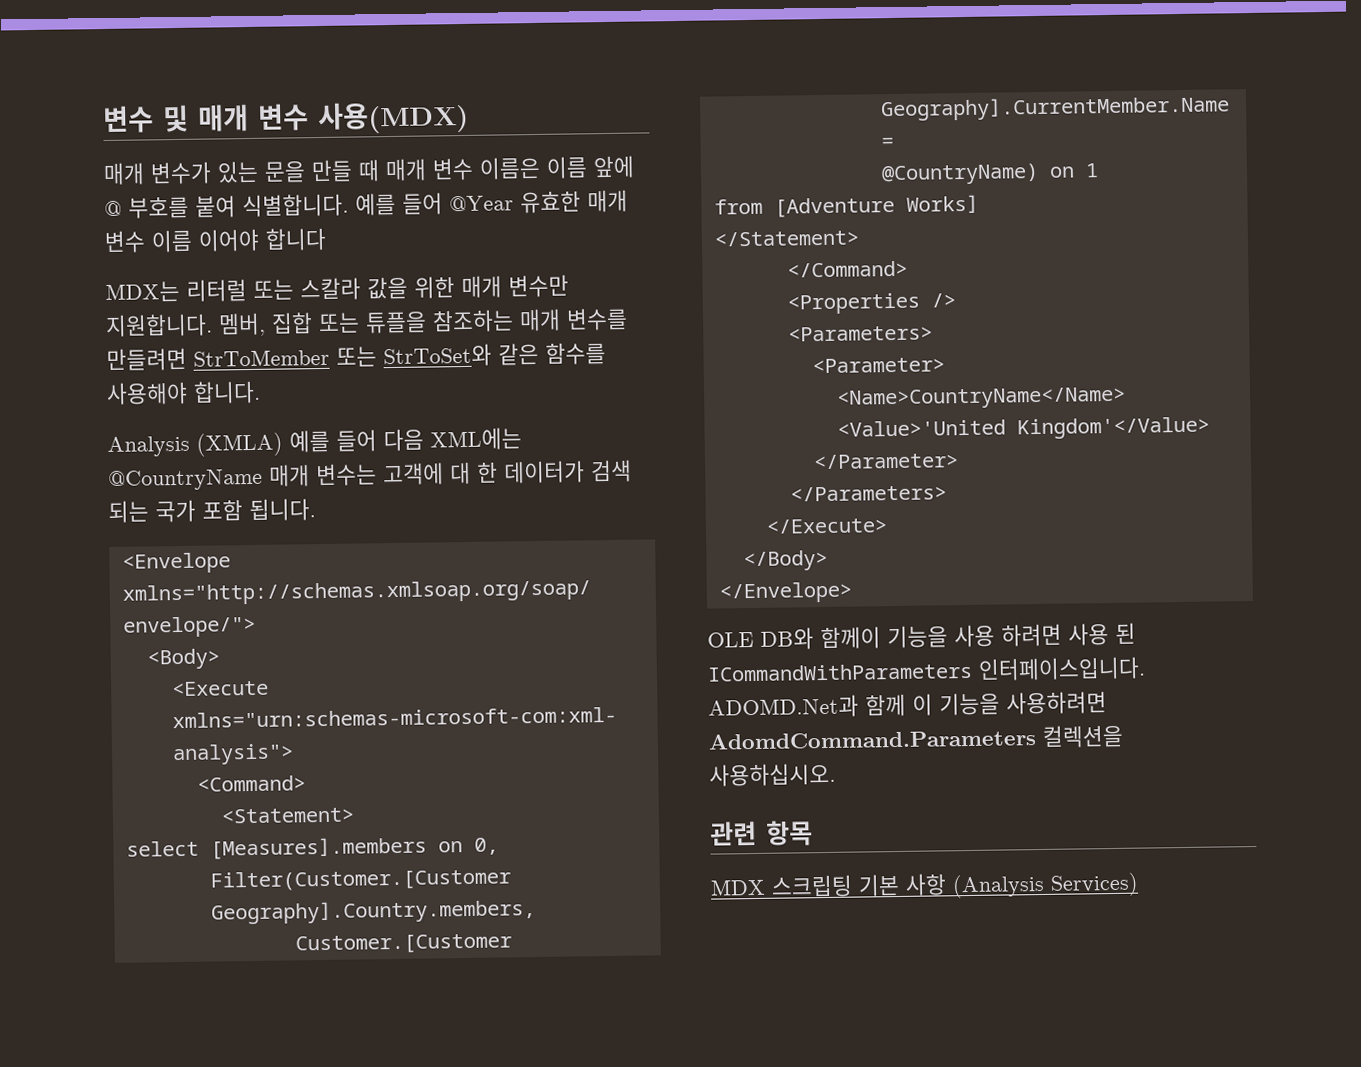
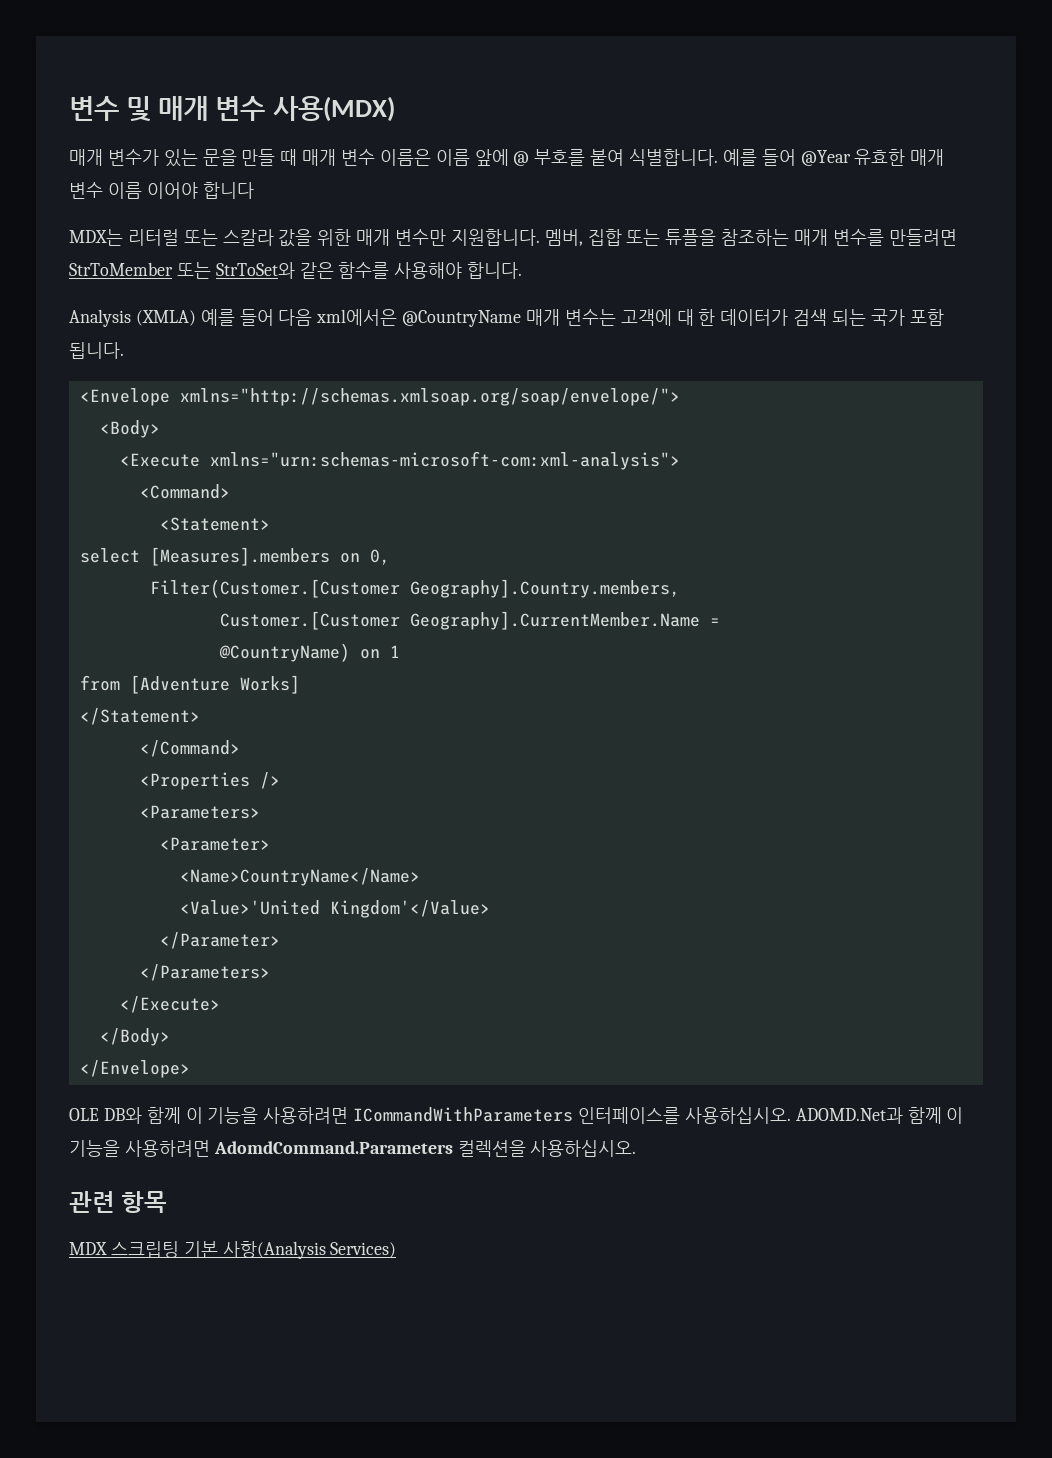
[430,427,522,451] XML에는 -> [316,309,398,326] xml에서은
[820,622,1136,650] [707,656,1146,682] 함께이 기능을 사용 하려면 사용 된 ICommandWithParameters 인터페이스입니다. -> [146,1107,791,1124] 함께 이 기능을 사용하려면 ICommandWithParameters 인터페이스를 사용하십시오.
[905,873,1045,899] 사항 (Analysis -> [222,1241,326,1259] 사항(Analysis

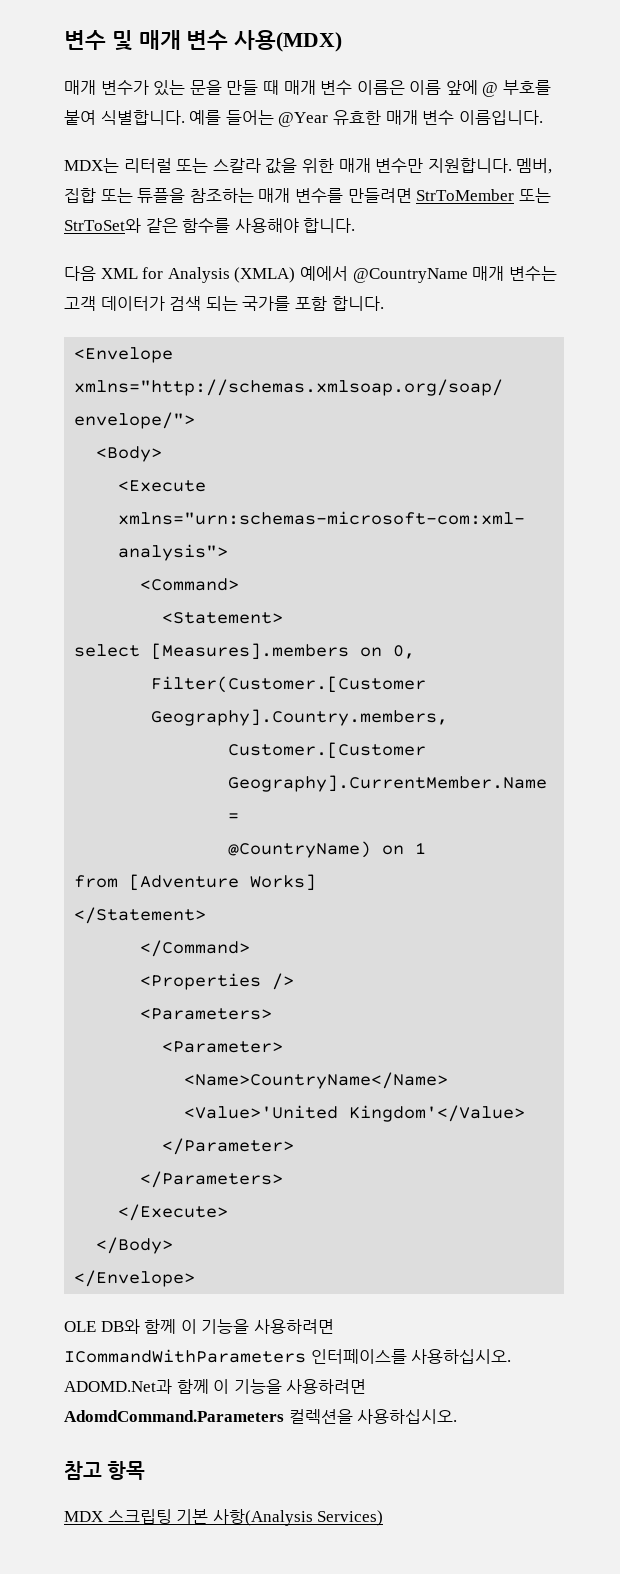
[761,149,796,166] 들어 -> [225,110,274,125] 들어는
[107,182,254,199] 이름 이어야 합니다 -> [458,110,543,125] 이름입니다.
[69,309,944,327] [69,342,124,359] Analysis (XMLA) 예를 들어 다음 xml에서은 @CountryName 매개 변수는 고객에 대 한 데이터가 검색 되는 국가 포함 됩니다. -> [64,266,557,283] [64,296,384,311] 다음 XML for Analysis (XMLA) 예에서 @CountryName 매개 변수는 고객 데이터가 검색 되는 국가를 포함 합니다.
[69,1191,115,1213] 관련 -> [64,1461,102,1480] 참고

